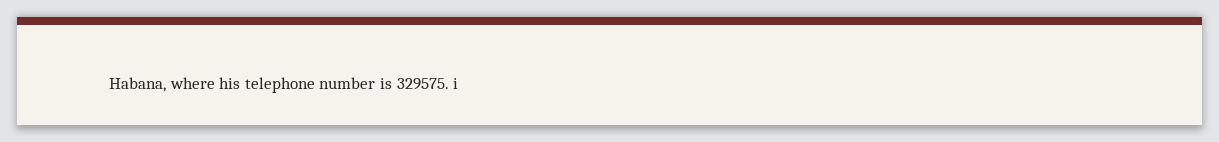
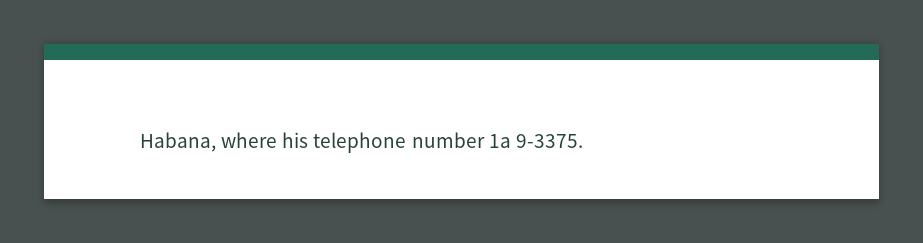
[379,78,459,90] is 329575. i -> [488,134,583,148] 1a 9-3375.

